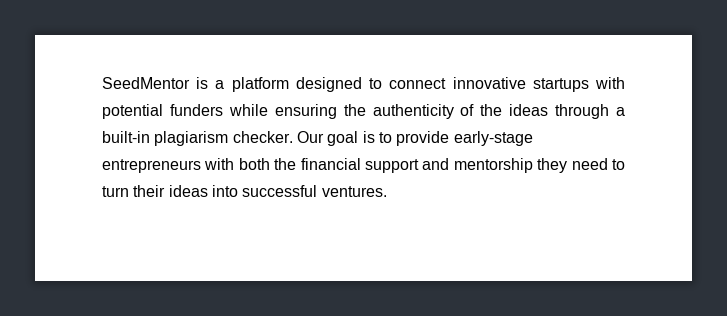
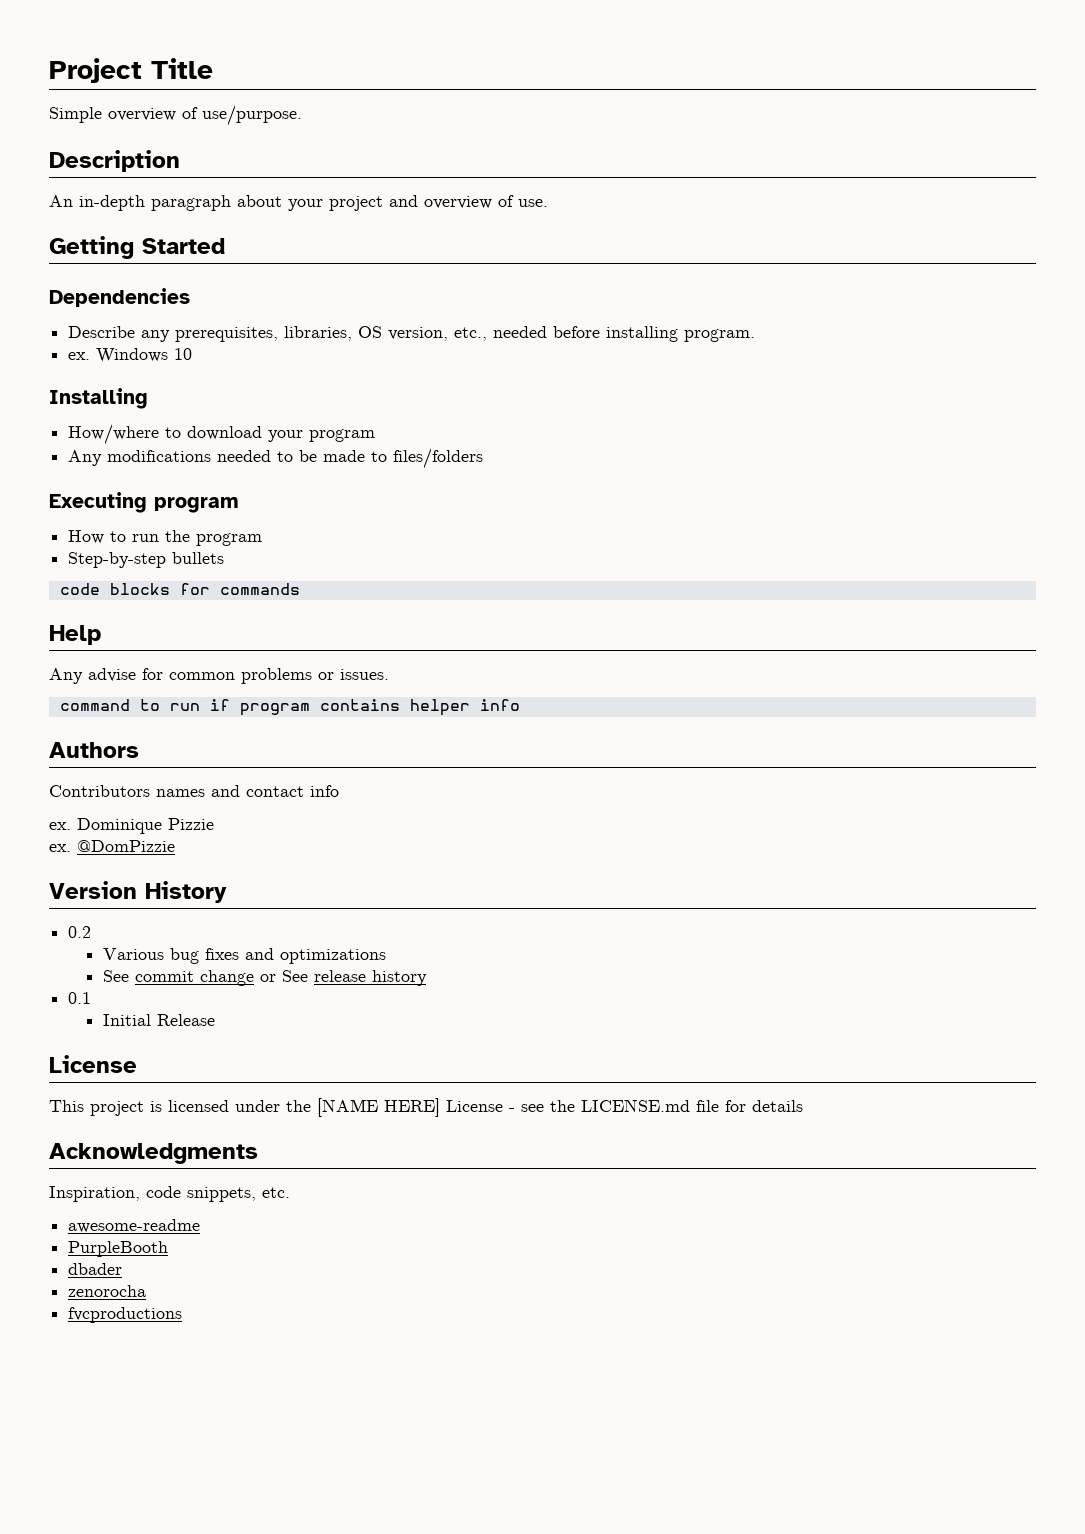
[102,77,625,92] [102,104,625,119] [102,131,533,146] [102,158,625,173] [102,185,387,197] SeedMentor is a platform designed to connect innovative startups with potential funders while ensuring the authenticity of the ideas through a built-in plagiarism checker. Our goal is to provide early-stage entrepreneurs with both the financial support and mentorship they need to turn their ideas into successful ventures. -> [49,58,213,83] [49,105,302,126] [49,150,180,172] [49,195,548,211] [49,236,225,259] [49,288,190,307] [68,326,756,342] [68,348,193,363] [49,388,148,409] [68,424,376,445] [68,448,484,469] [49,492,239,513] [68,530,263,546] [68,552,225,568] [59,583,300,595] [49,625,101,645] [49,668,389,684] [59,699,520,716] [49,742,139,758] [49,785,339,797] [49,818,214,834] [49,840,175,852] [49,881,227,903] [68,926,92,938] [102,948,386,964] [102,970,427,986] [68,992,92,1004] [102,1014,215,1026] [49,1055,137,1073] [49,1098,803,1117] [49,1143,258,1164] [49,1186,290,1202] [68,1219,201,1233] [68,1241,169,1257] [68,1263,123,1275] [68,1285,147,1297] [68,1307,183,1323] Project Title // Simple overview of use/purpose. // Description // An in-depth paragraph about your project and overview of use. // Getting Started // Dependencies // Describe any prerequisites, libraries, OS version, etc., needed before installing program. // ex. Windows 10 // Installing // How/where to download your program // Any modifications needed to be made to files/folders // Executing program // How to run the program // Step-by-step bullets // code blocks for commands // Help // Any advise for common problems or issues. // command to run if program contains helper info // Authors // Contributors names and contact info // ex. Dominique Pizzie // ex. @DomPizzie // Version History // 0.2 // Various bug fixes and optimizations // See commit change or See release history // 0.1 // Initial Release // License // This project is licensed under the [NAME HERE] License - see the LICENSE.md file for details // Acknowledgments // Inspiration, code snippets, etc. // awesome-readme // PurpleBooth // dbader // zenorocha // fvcproductions

